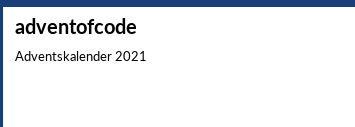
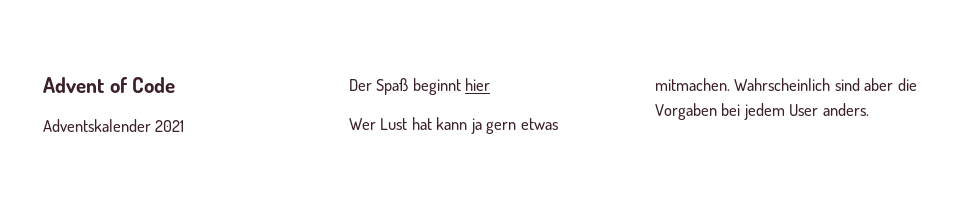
[15,18,137,34] adventofcode -> [43,77,176,93] Advent of Code
(148, 56) none -> [349,78,491,95] [349,117,558,134] [655,78,917,91] [655,103,869,120] // Der Spaß beginnt hier // Wer Lust hat kann ja gern etwas mitmachen. Wahrscheinlich sind aber die Vorgaben bei jedem User anders.

